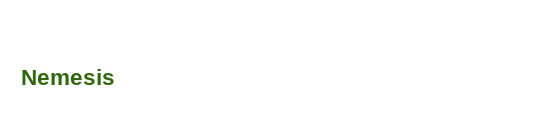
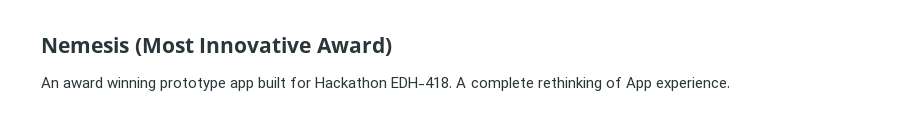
(115, 77) none -> [134,37,393,56] [41,77,730,91] (Most Innovative Award) // An award winning prototype app built for Hackathon EDH-418. A complete rethinking of App experience.

